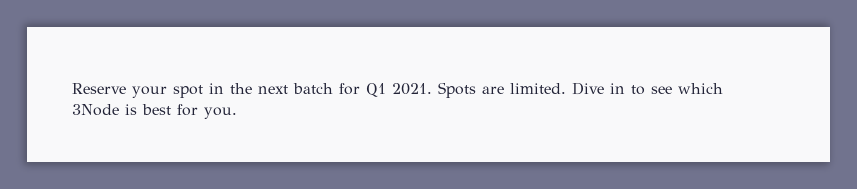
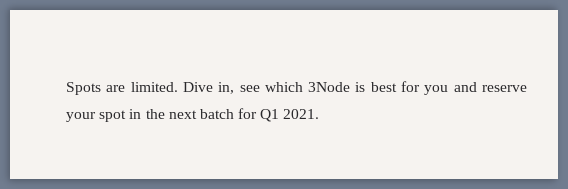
[72,83,126,94] Reserve -> [66,81,527,95] Spots are limited. Dive in, see which 3Node is best for you and reserve
[438,82,723,98] [72,104,237,119] Spots are limited. Dive in to see which 3Node is best for you. -> (320, 114) none

